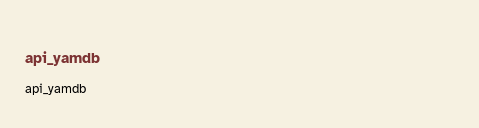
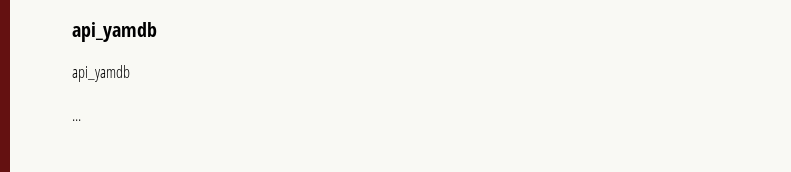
(86, 89) none -> [72,119,81,121] // ...

